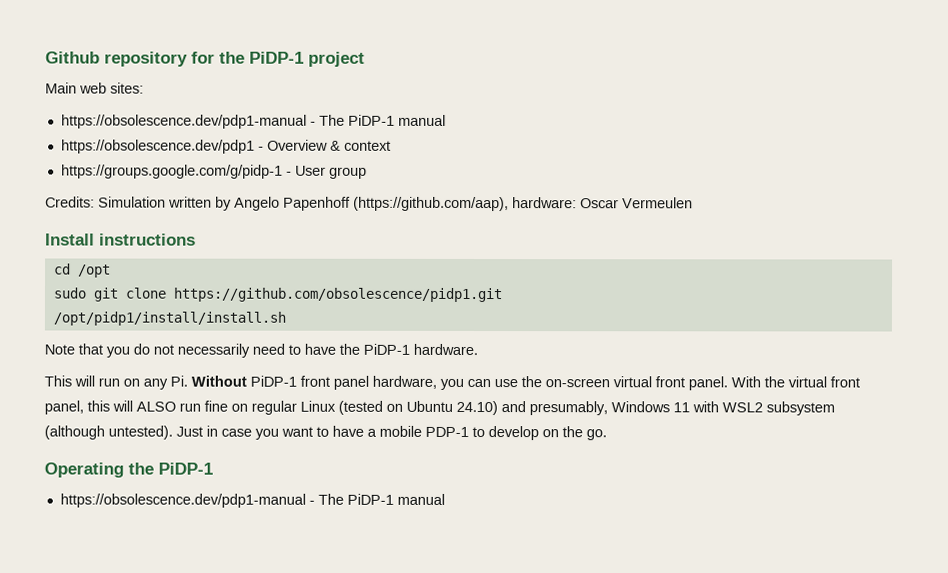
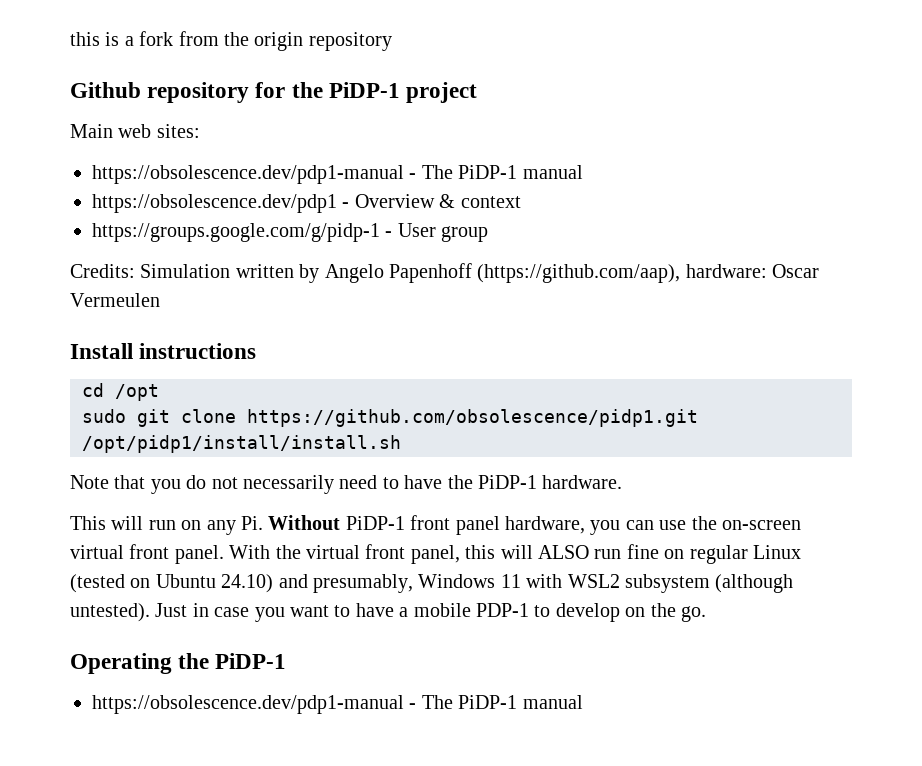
(45, 57) none -> [70,31,392,51] this is a fork from the origin repository //

